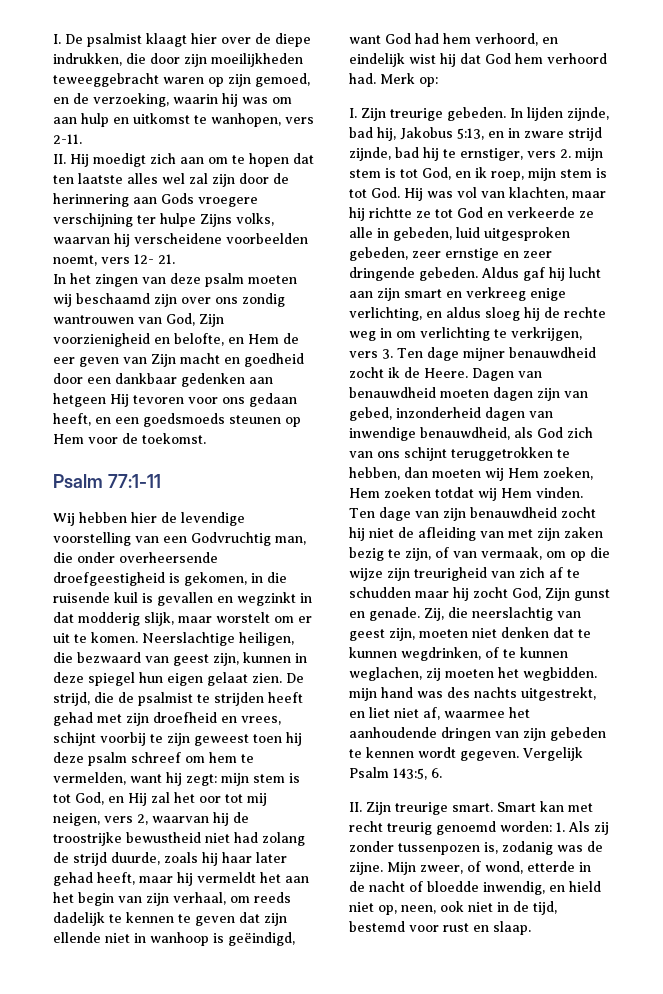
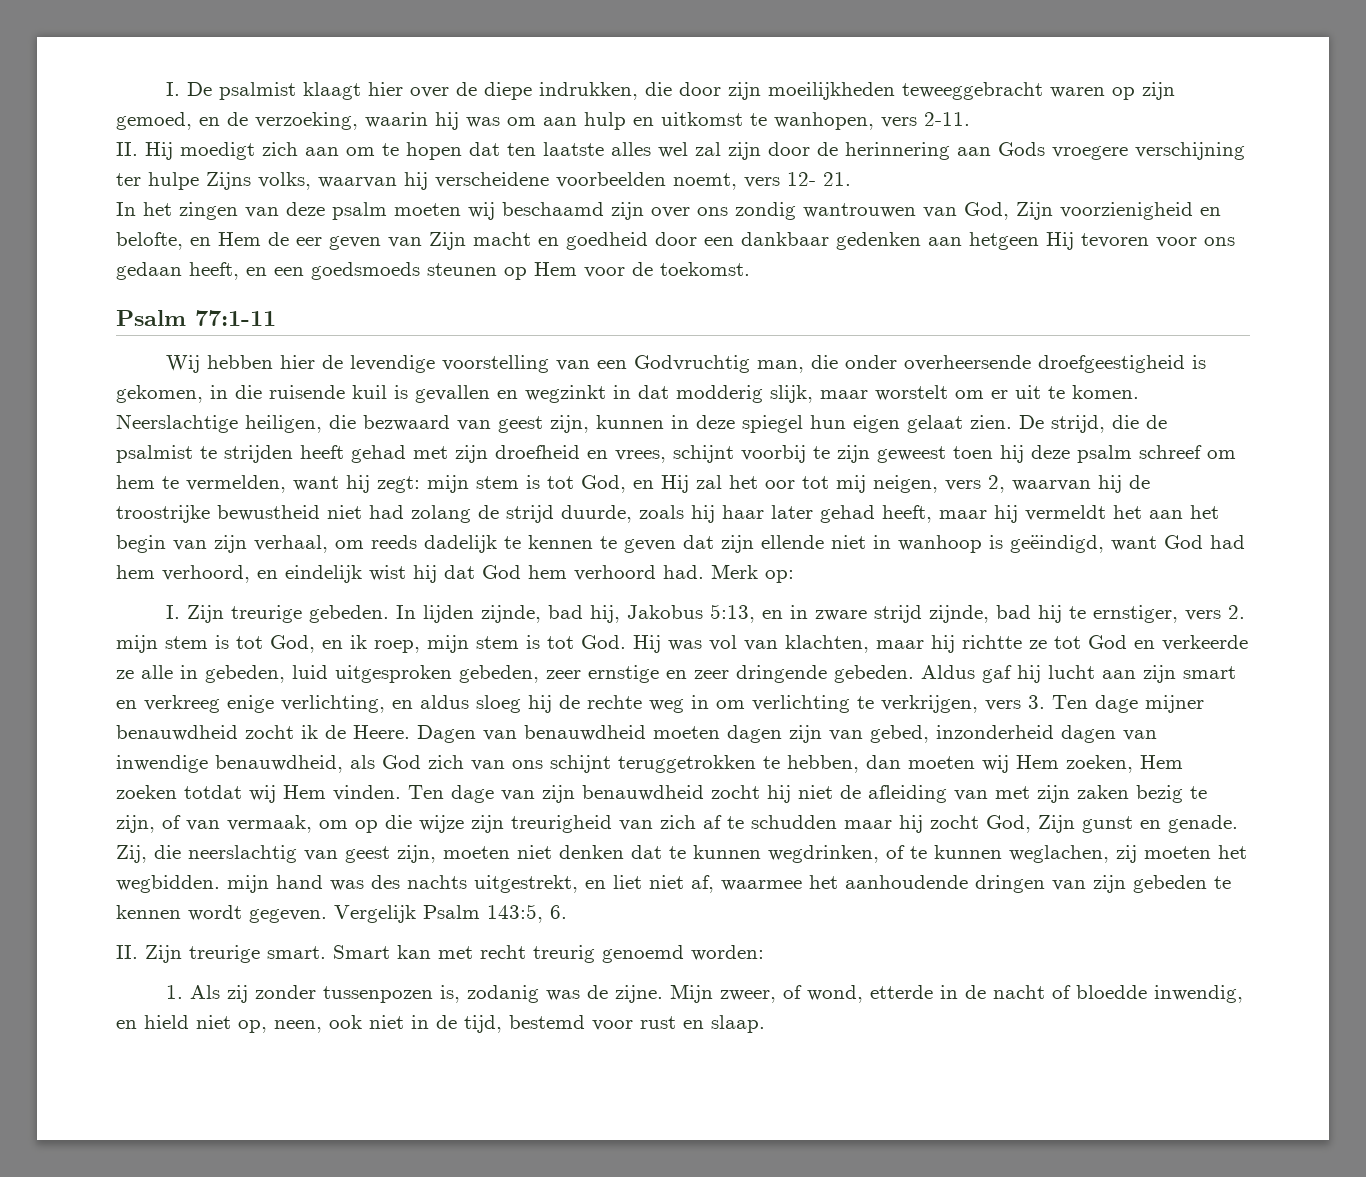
(552, 826) none -> (764, 953) //

